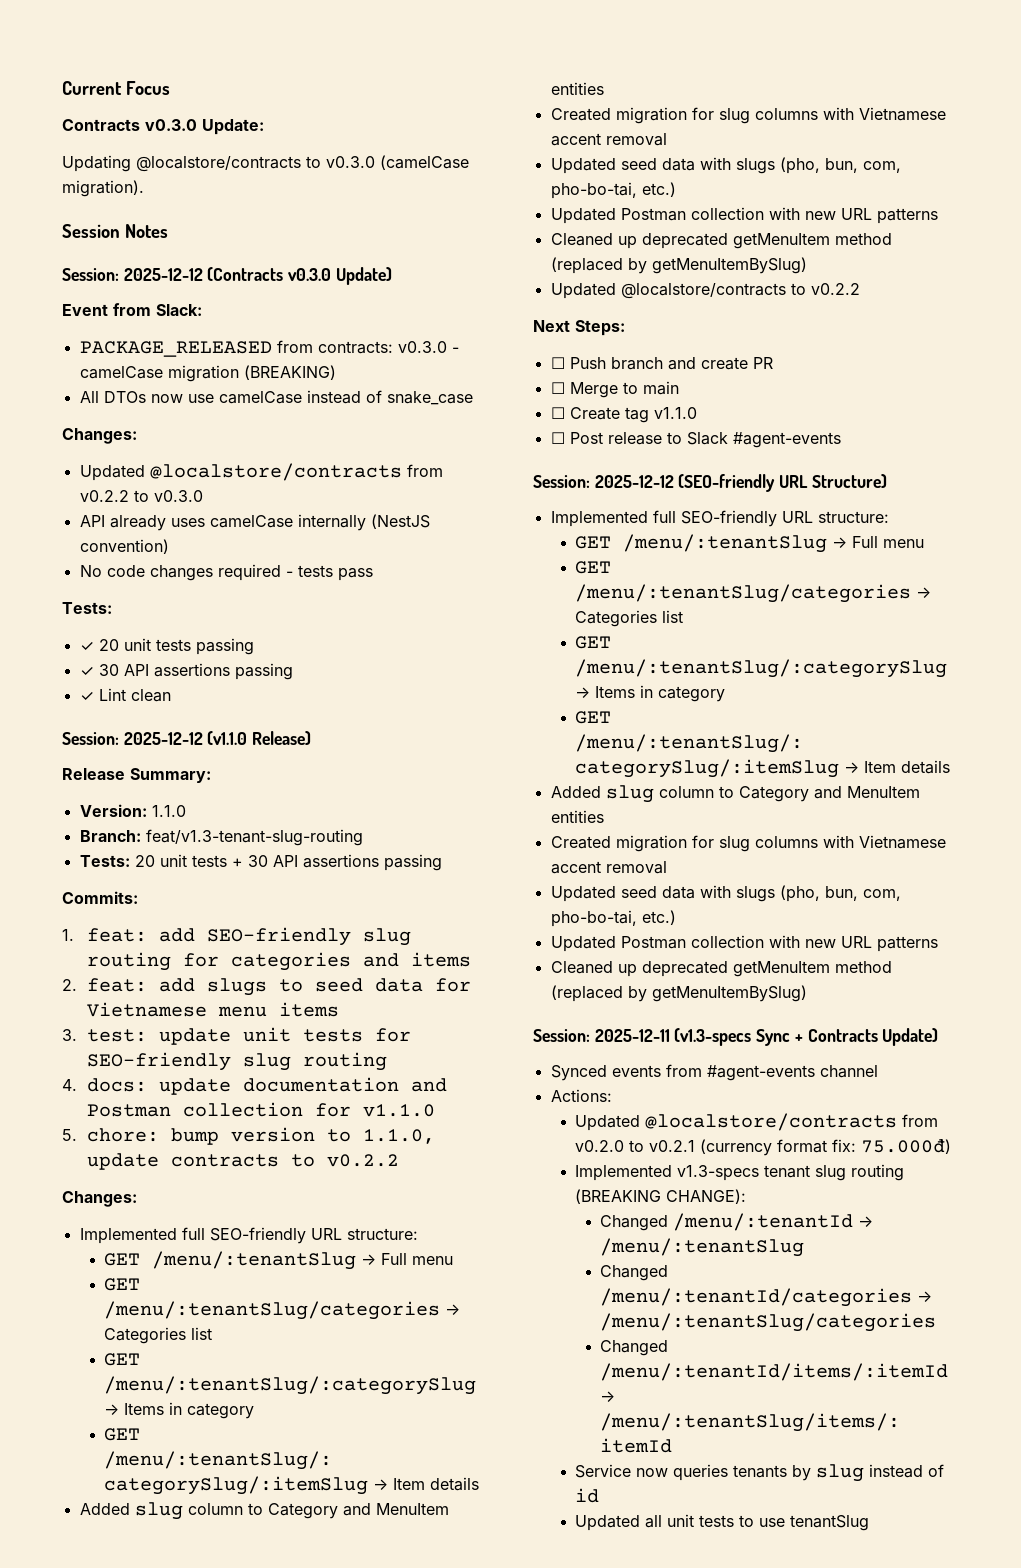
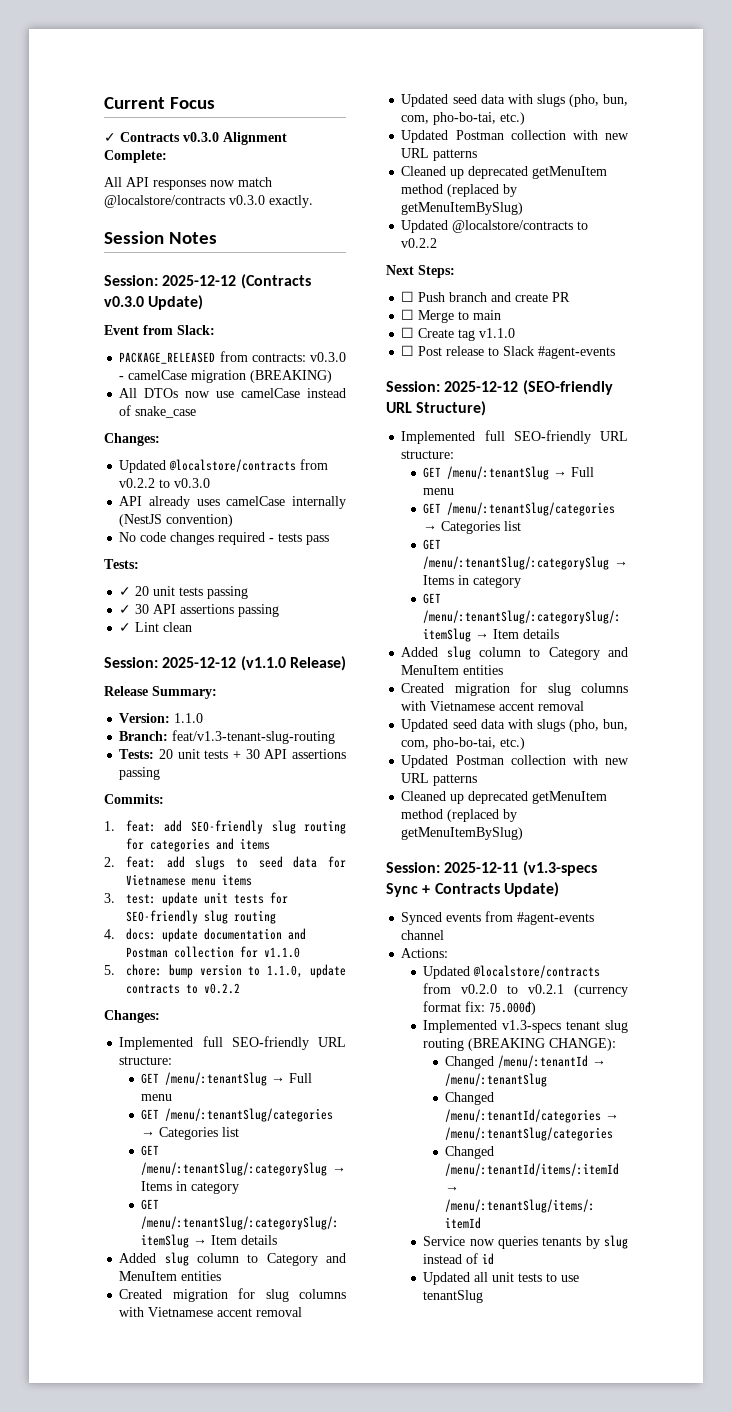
(170, 88) none -> [104,133,116,142] ✓
[202,119,264,135] [62,155,469,172] [62,180,144,197] Update: // Updating @localstore/contracts to v0.3.0 (camelCase migration). -> [223,132,287,145] [104,150,167,163] [104,177,272,190] [104,195,313,208] Alignment Complete: // All API responses now match @localstore/contracts v0.3.0 exactly.

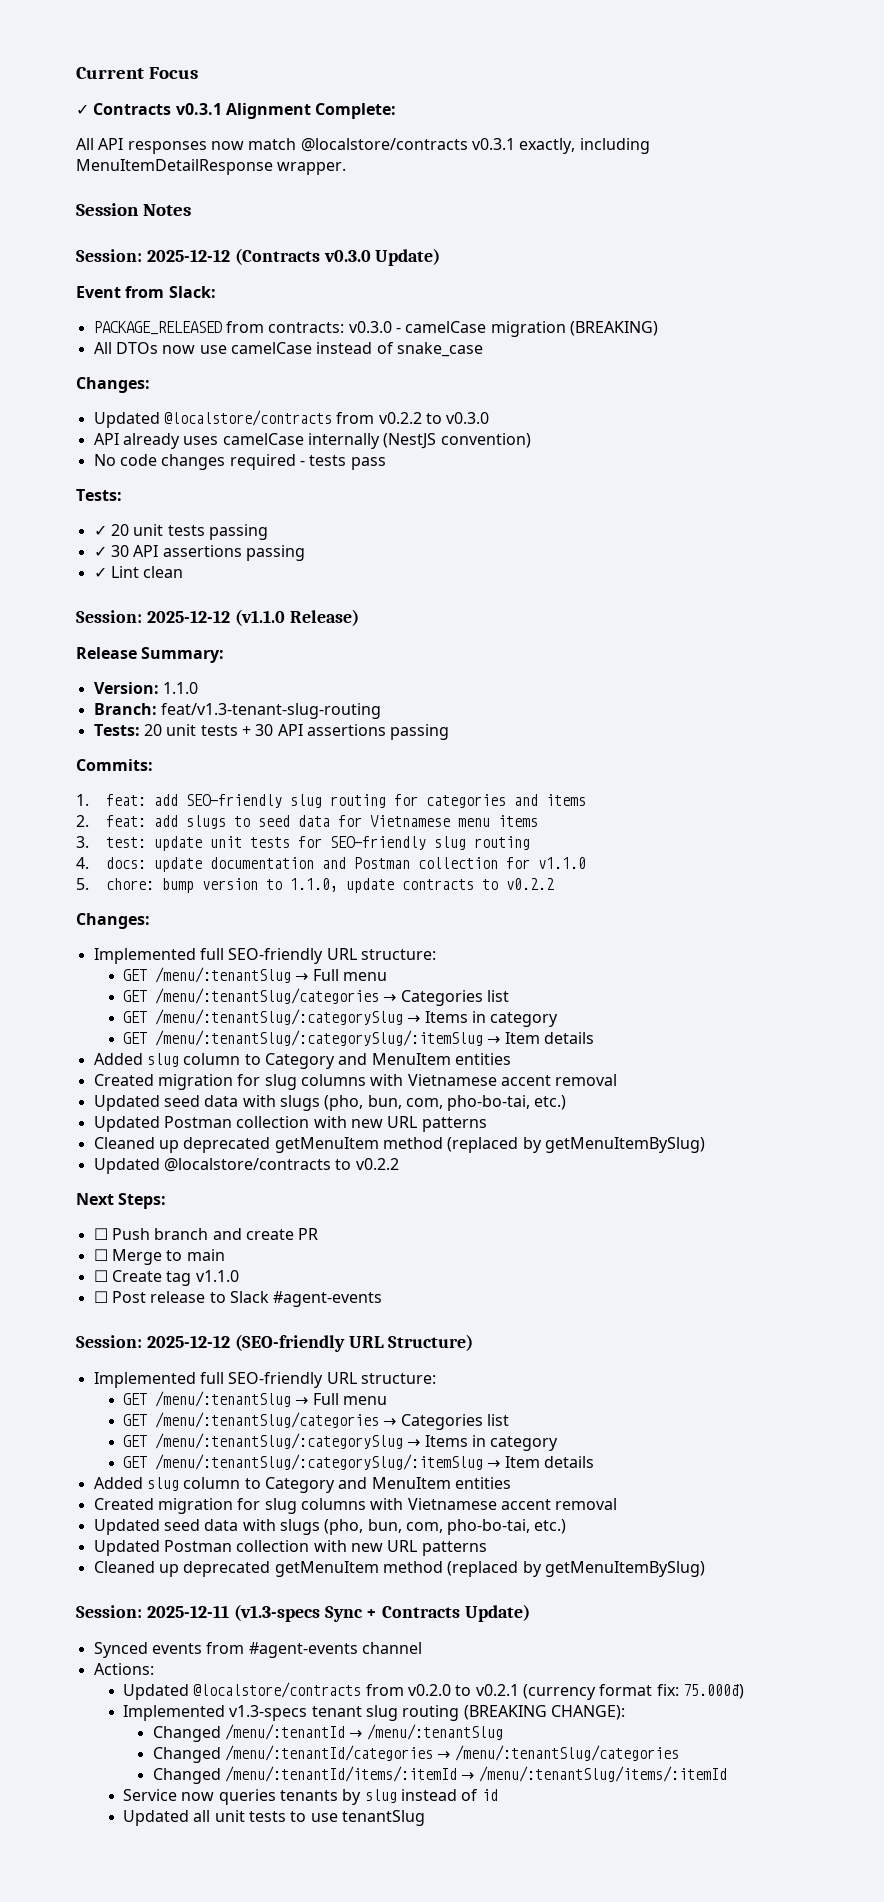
[183,132,219,142] v0.3.0 -> [175,103,222,115] v0.3.1
[229,195,313,208] v0.3.0 exactly. -> [471,138,650,154] [76,159,347,175] v0.3.1 exactly, including MenuItemDetailResponse wrapper.

